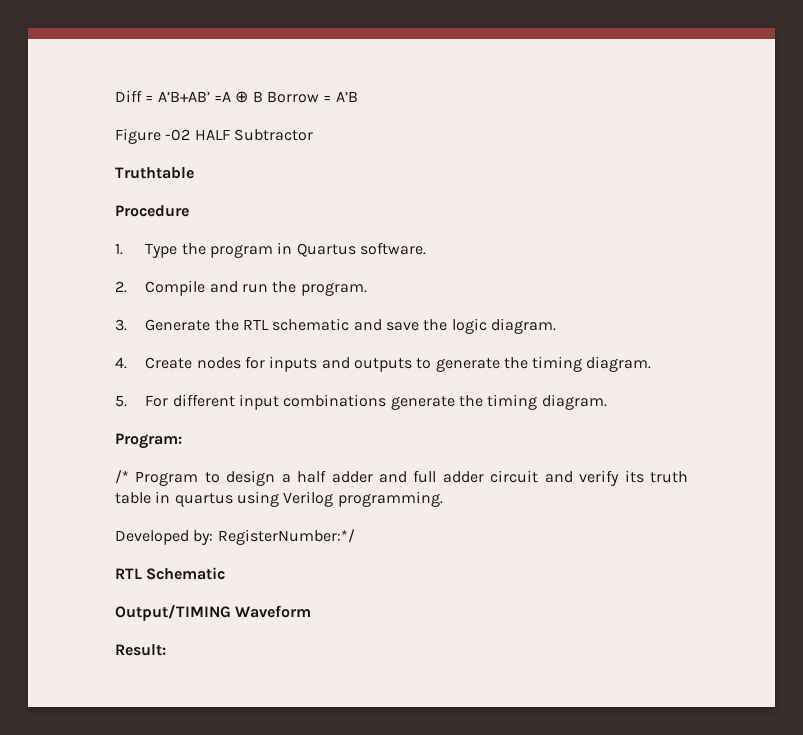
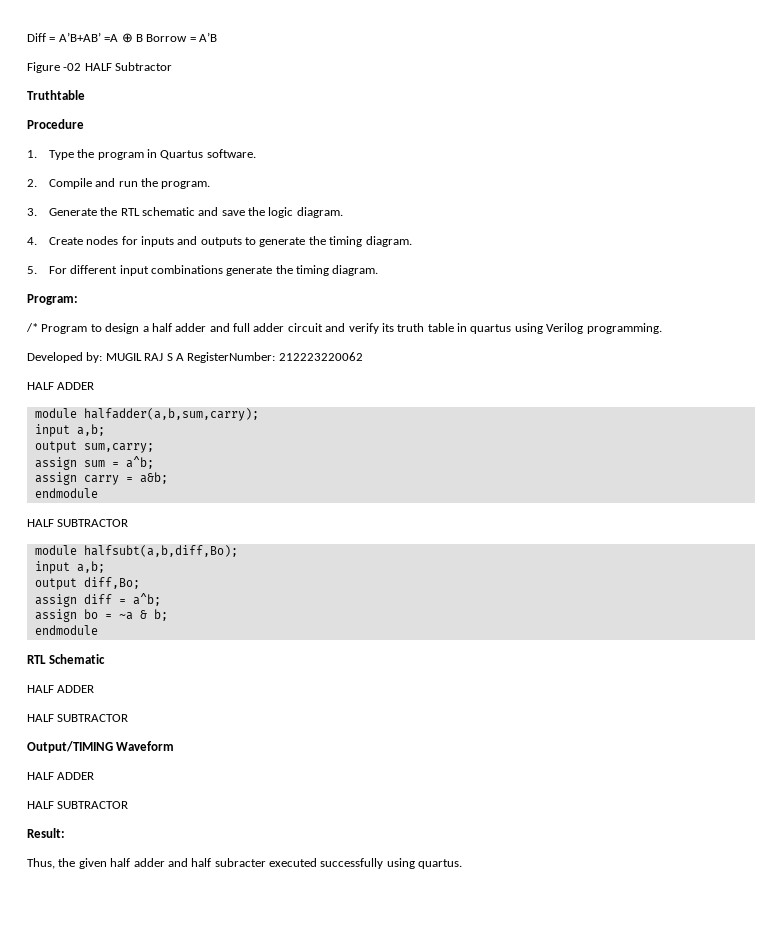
[217,529,355,545] [115,567,226,580] [115,605,312,621] [115,644,166,656] RegisterNumber:*/ // RTL Schematic // Output/TIMING Waveform // Result: -> [105,352,363,363] [27,382,95,390] [34,408,259,421] [34,424,105,437] [34,441,154,453] [34,456,154,470] [34,472,168,485] [34,488,98,498] [27,519,129,527] [34,545,238,557] [34,561,105,574] [34,577,140,590] [34,593,161,607] [34,609,168,622] [34,625,98,635] [27,654,106,664] [27,685,95,693] [27,714,129,722] [27,741,175,753] [27,772,95,780] [27,801,129,809] [27,828,65,838] [27,858,463,869] MUGIL RAJ S A RegisterNumber: 212223220062 // HALF ADDER // module halfadder(a,b,sum,carry); // input a,b; // output sum,carry; // assign sum = a^b; // assign carry = a&b; // endmodule // HALF SUBTRACTOR // module halfsubt(a,b,diff,Bo); // input a,b; // output diff,Bo; // assign diff = a^b; // assign bo = ~a & b; // endmodule // RTL Schematic // HALF ADDER // HALF SUBTRACTOR // Output/TIMING Waveform // HALF ADDER // HALF SUBTRACTOR // Result: // Thus, the given half adder and half subracter executed successfully using quartus.

